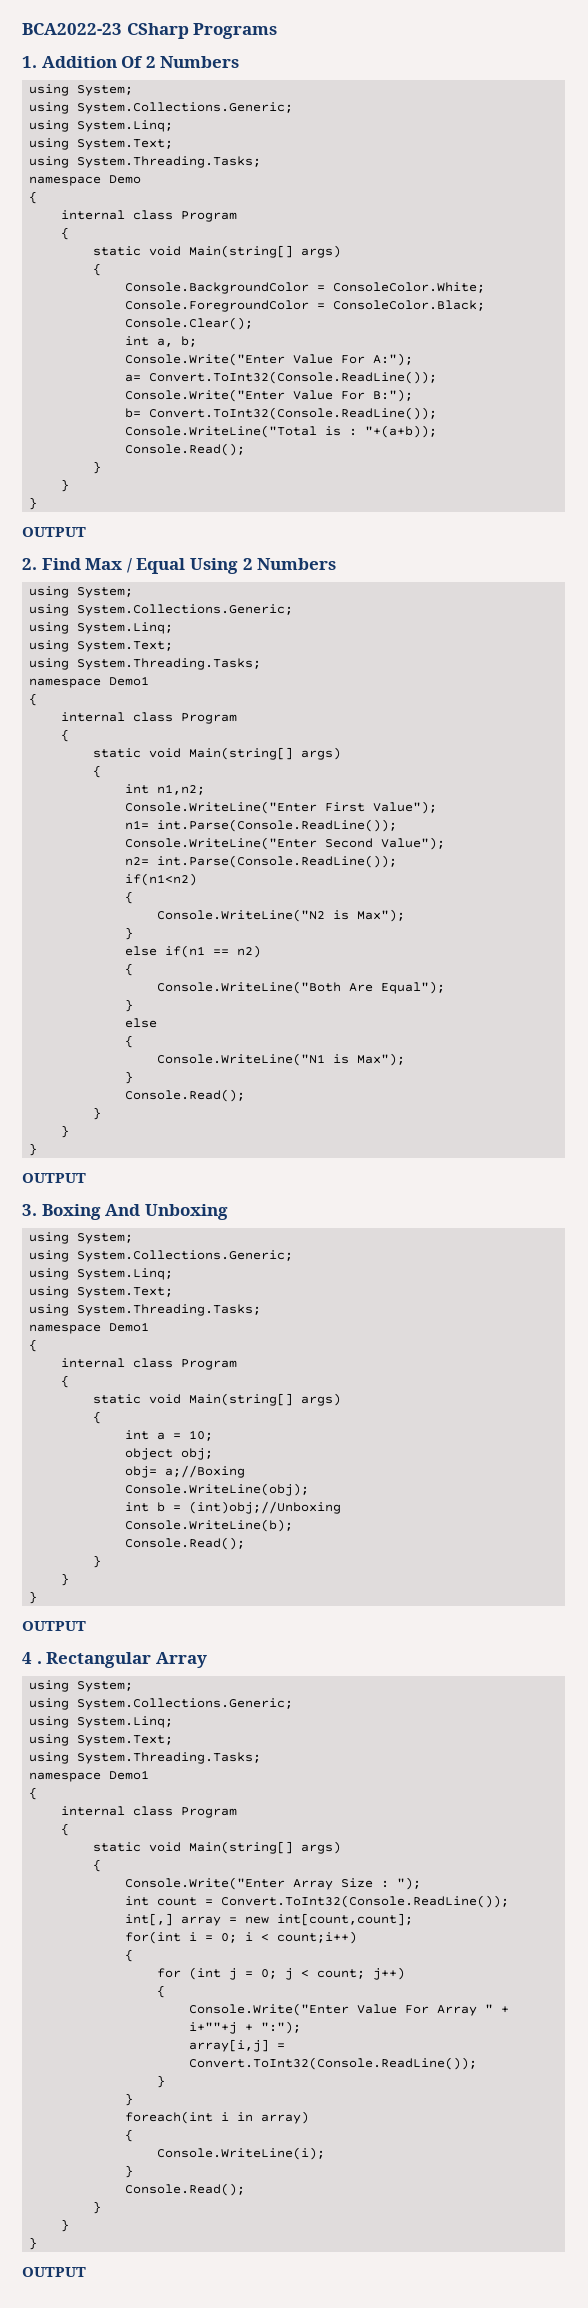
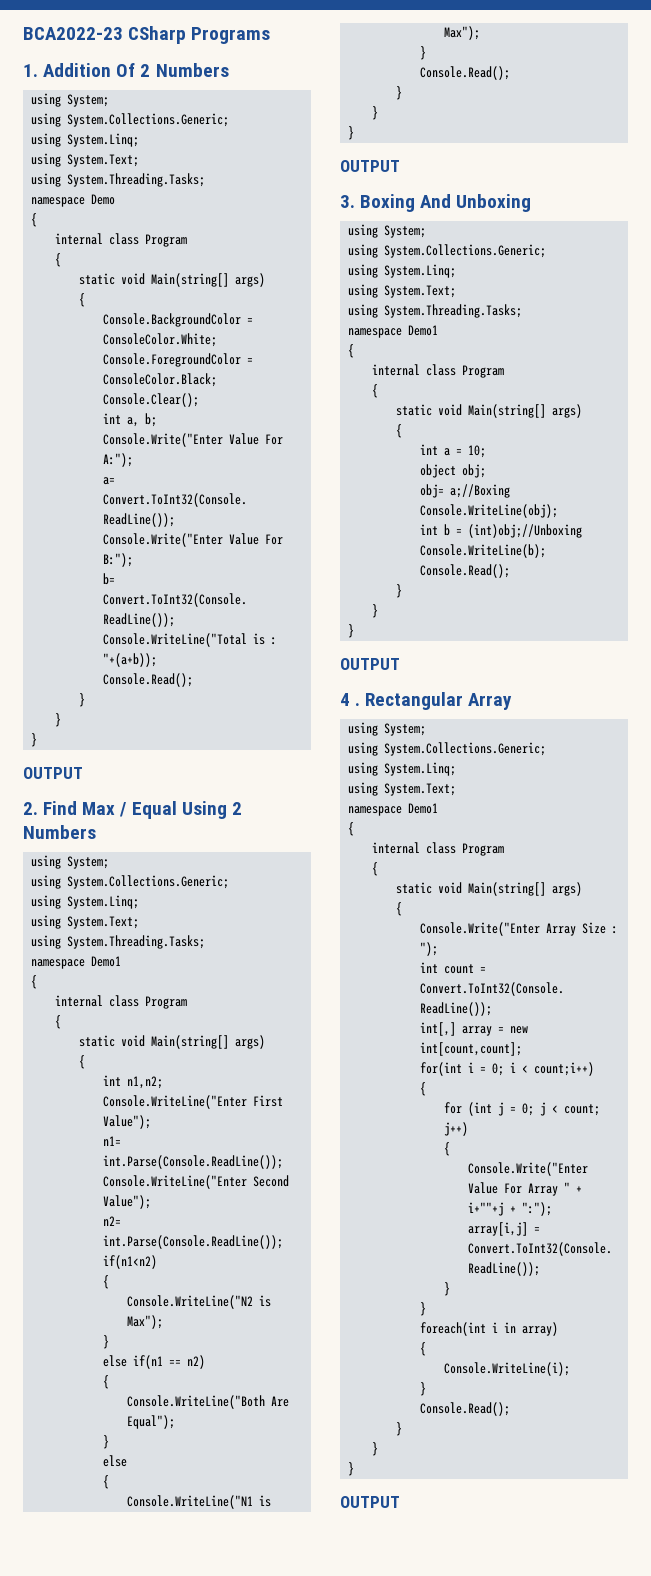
[28,1752,261,1764] // using System.Threading.Tasks; -> (456, 789) none

